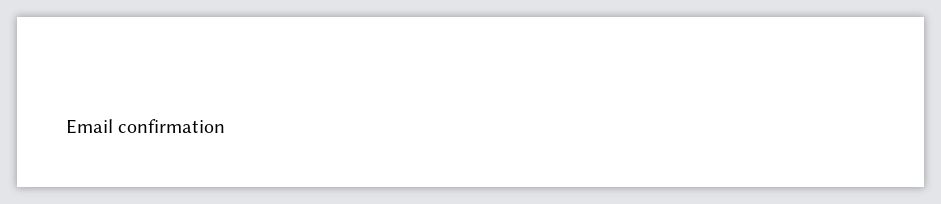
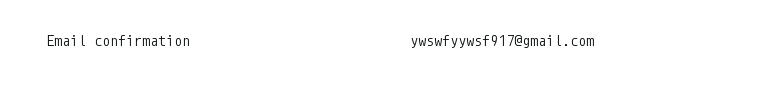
(226, 126) none -> [410,35,594,48] ywswfyywsf917@gmail.com

